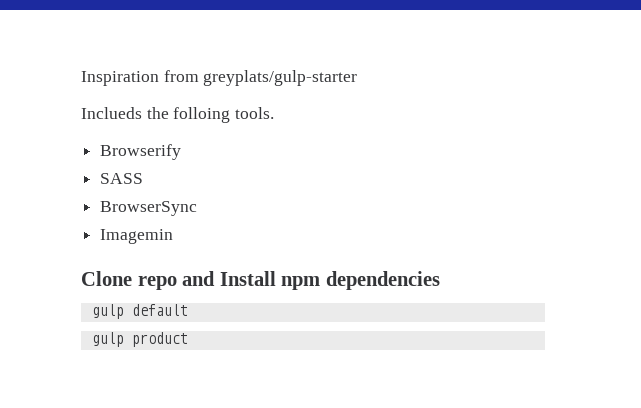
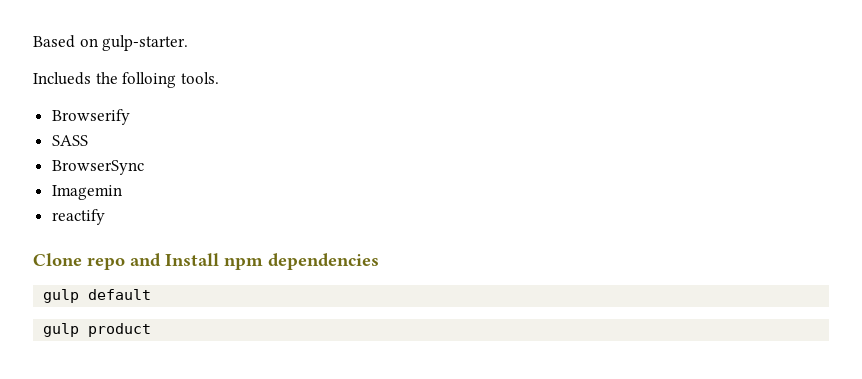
[81,70,358,86] Inspiration from greyplats/gulp-starter -> [33,35,189,51] Based on gulp-starter.
(174, 236) none -> [51,209,105,225] // reactify

